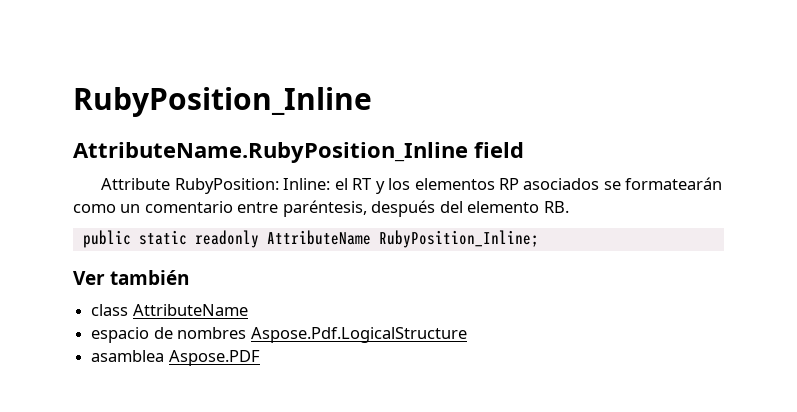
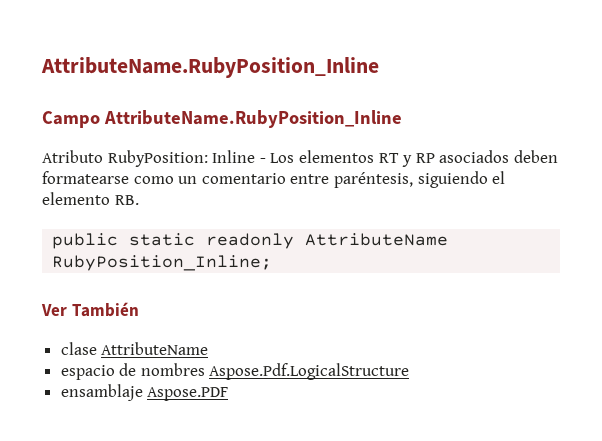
[73,87,372,117] [73,142,524,163] [101,177,723,194] RubyPosition_Inline // AttributeName.RubyPosition_Inline field // Attribute RubyPosition: Inline: el RT y los elementos RP asociados se formatearán -> [41,57,379,78] [42,110,402,128] [42,150,558,167] [42,171,129,184] AttributeName.RubyPosition_Inline // Campo AttributeName.RubyPosition_Inline // Atributo RubyPosition: Inline - Los elementos RT y RP asociados deben formatearse
[371,200,463,217] después del -> [417,171,506,188] siguiendo el
[110,270,190,285] [91,304,129,316] también // class -> [71,302,139,317] [60,342,97,355] También // clase
[91,350,165,362] asamblea -> [60,384,143,401] ensamblaje

